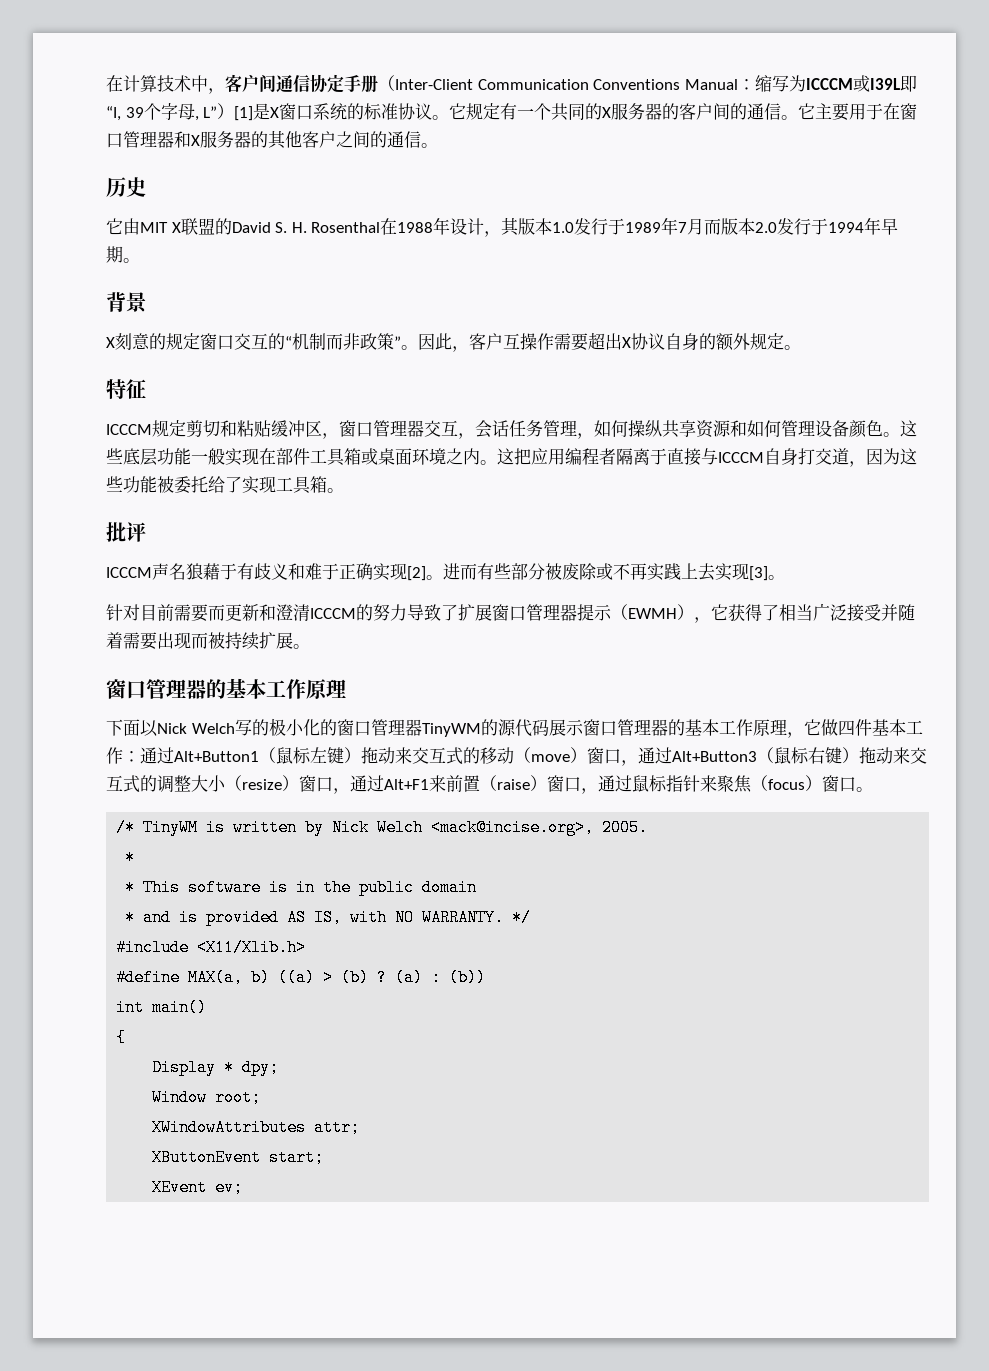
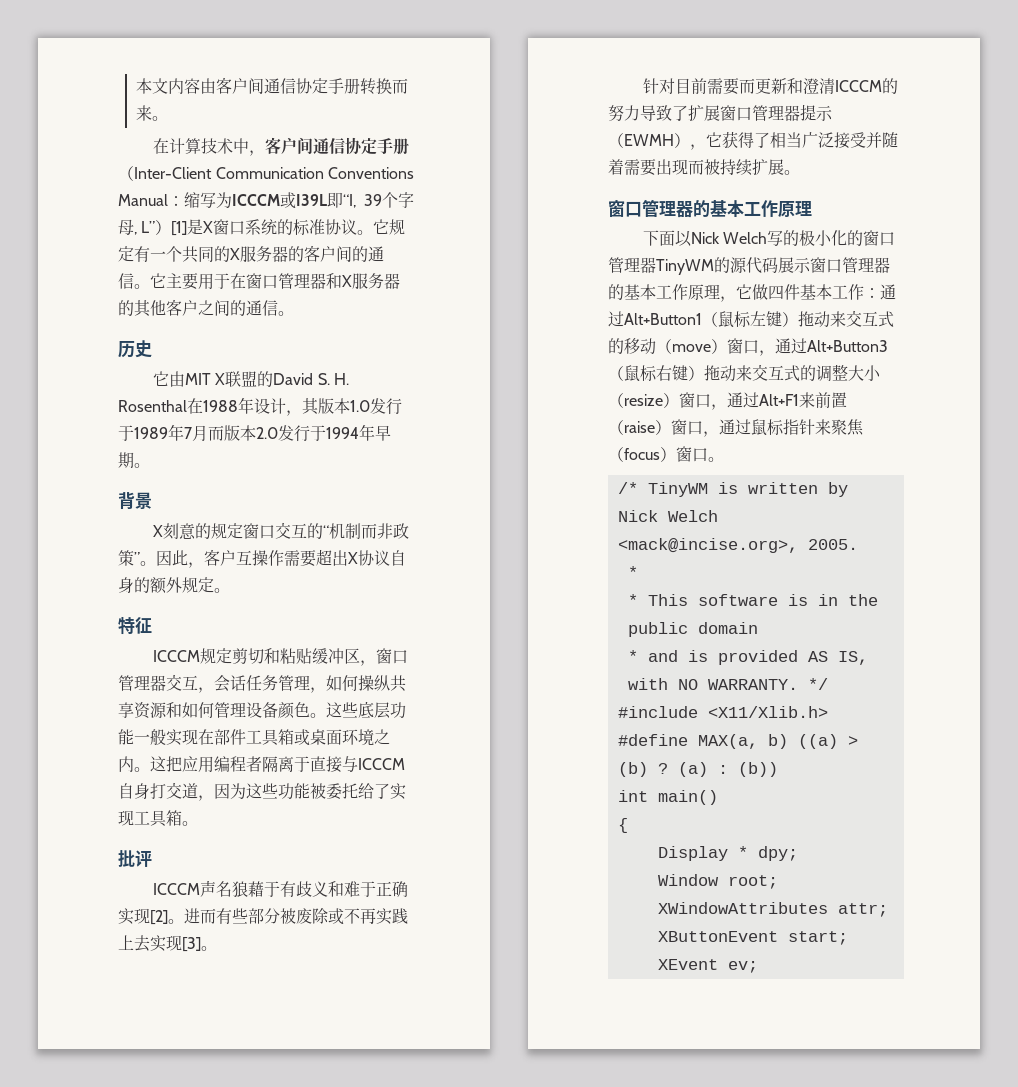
(106, 83) none -> [136,77,409,95] [136,105,169,121] 本文内容由客户间通信协定手册转换而来。 //

